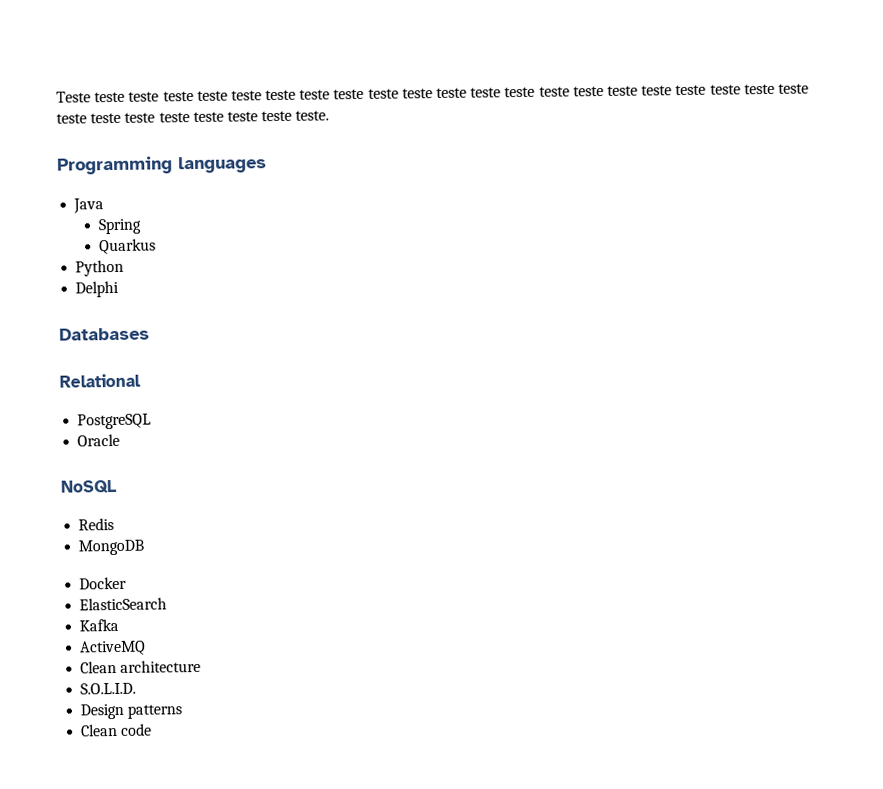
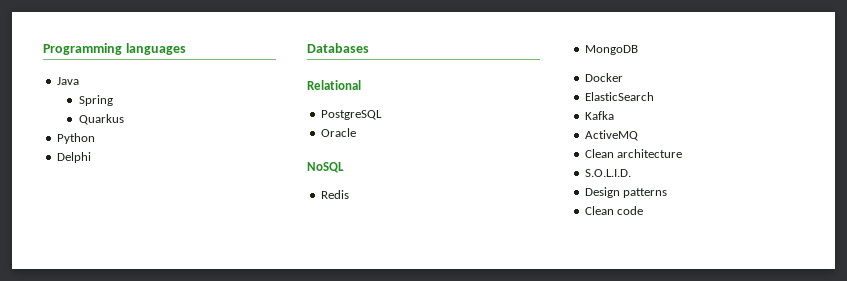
[56,83,809,103] [56,110,330,124] Teste teste teste teste teste teste teste teste teste teste teste teste teste teste teste teste teste teste teste teste teste teste teste teste teste teste teste teste teste teste. // -> (43, 49) none

